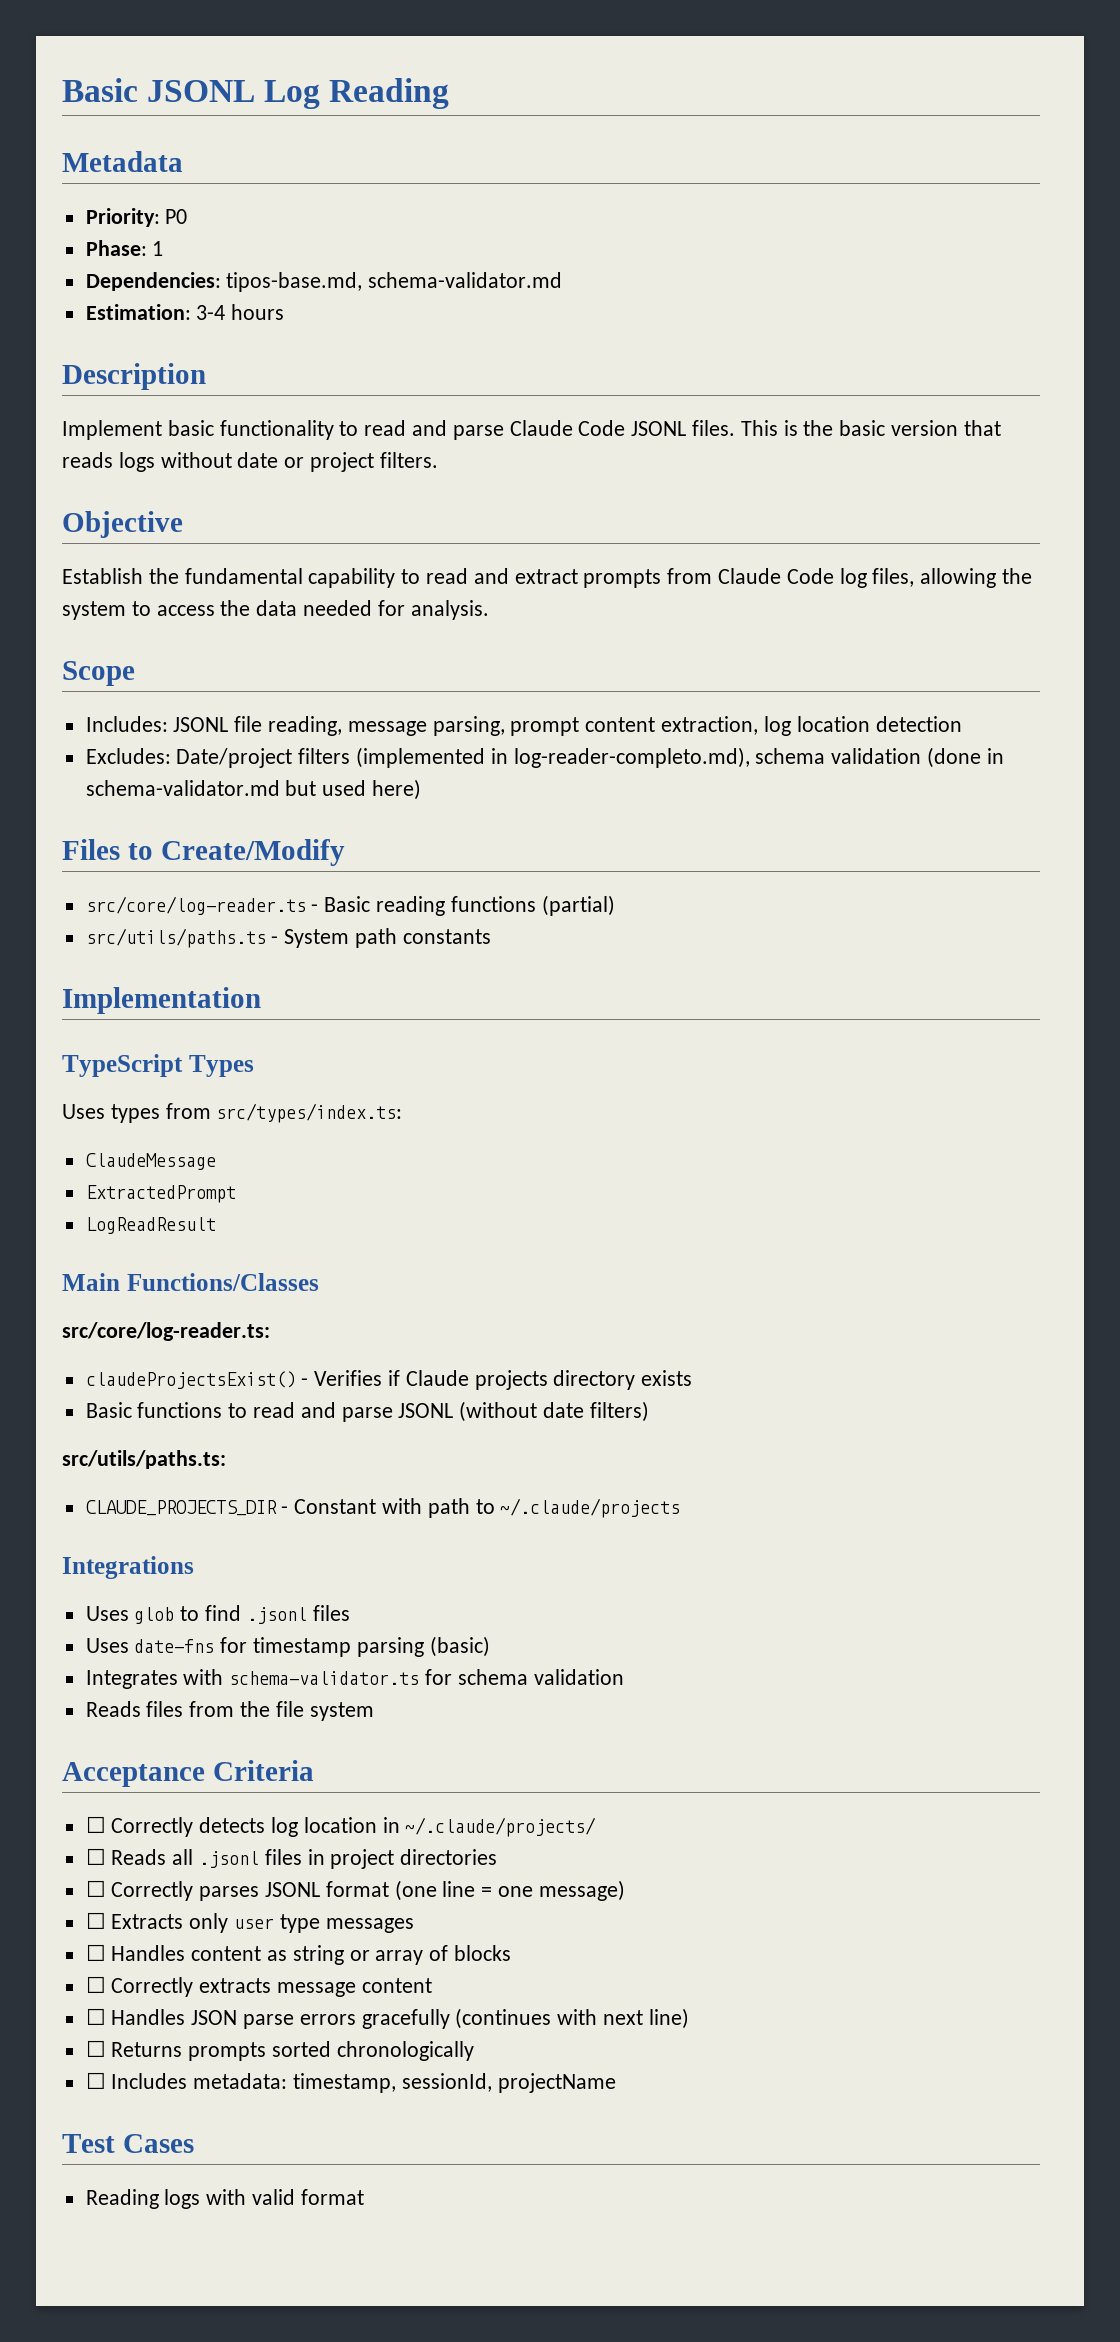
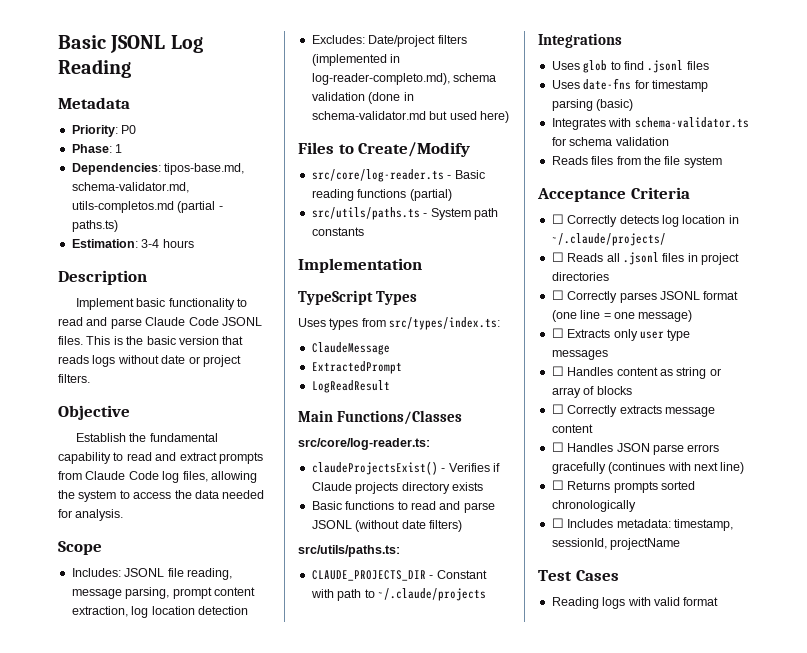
[368,272,563,288] schema-validator.md -> [71,182,189,193] [71,201,223,213] [71,220,118,232] schema-validator.md, utils-completos.md (partial - paths.ts)

